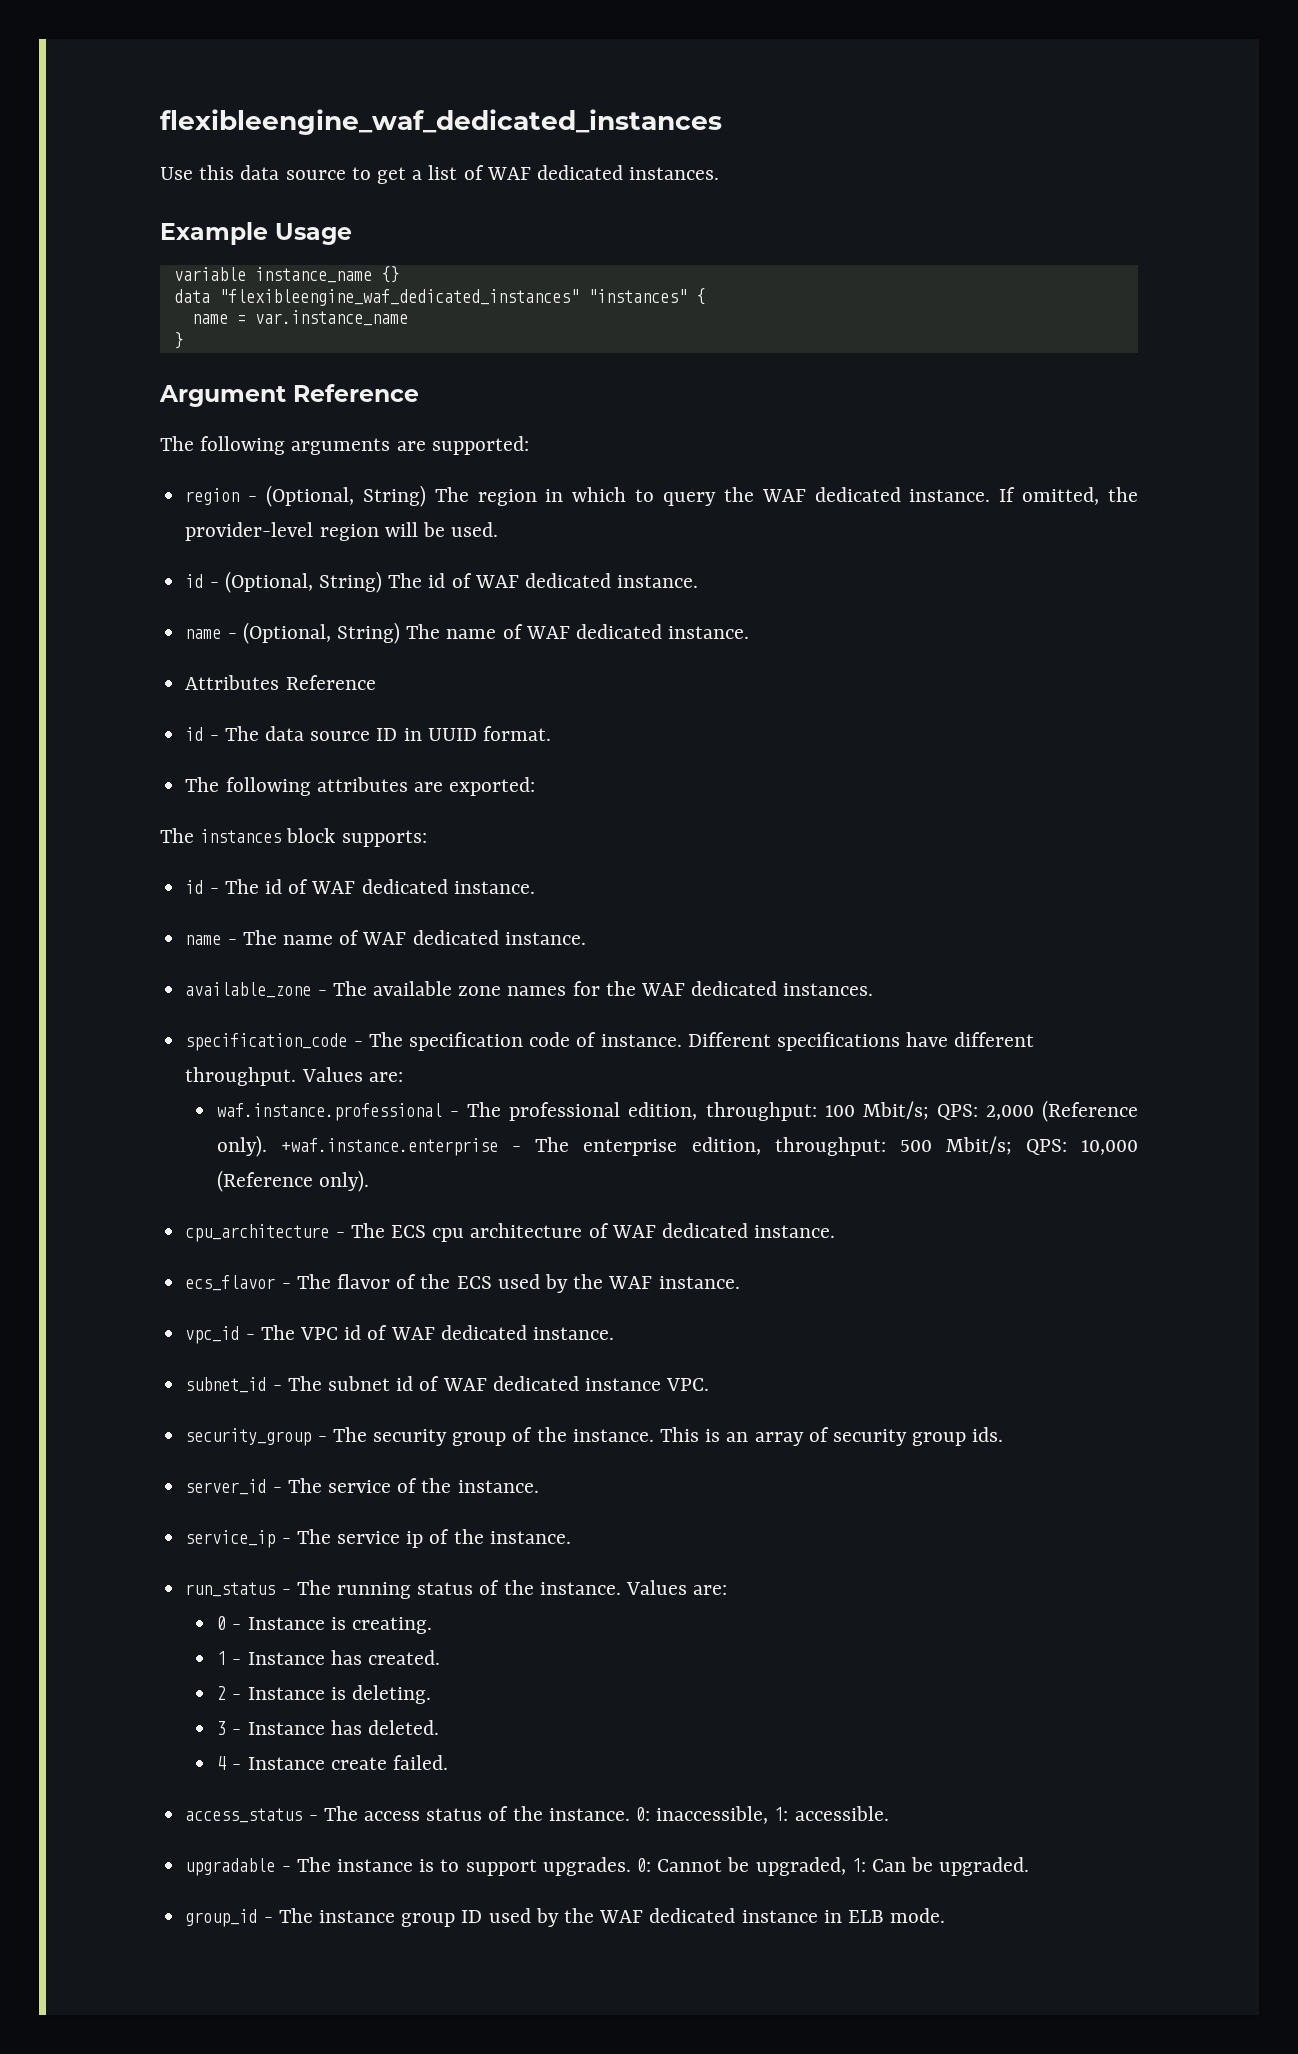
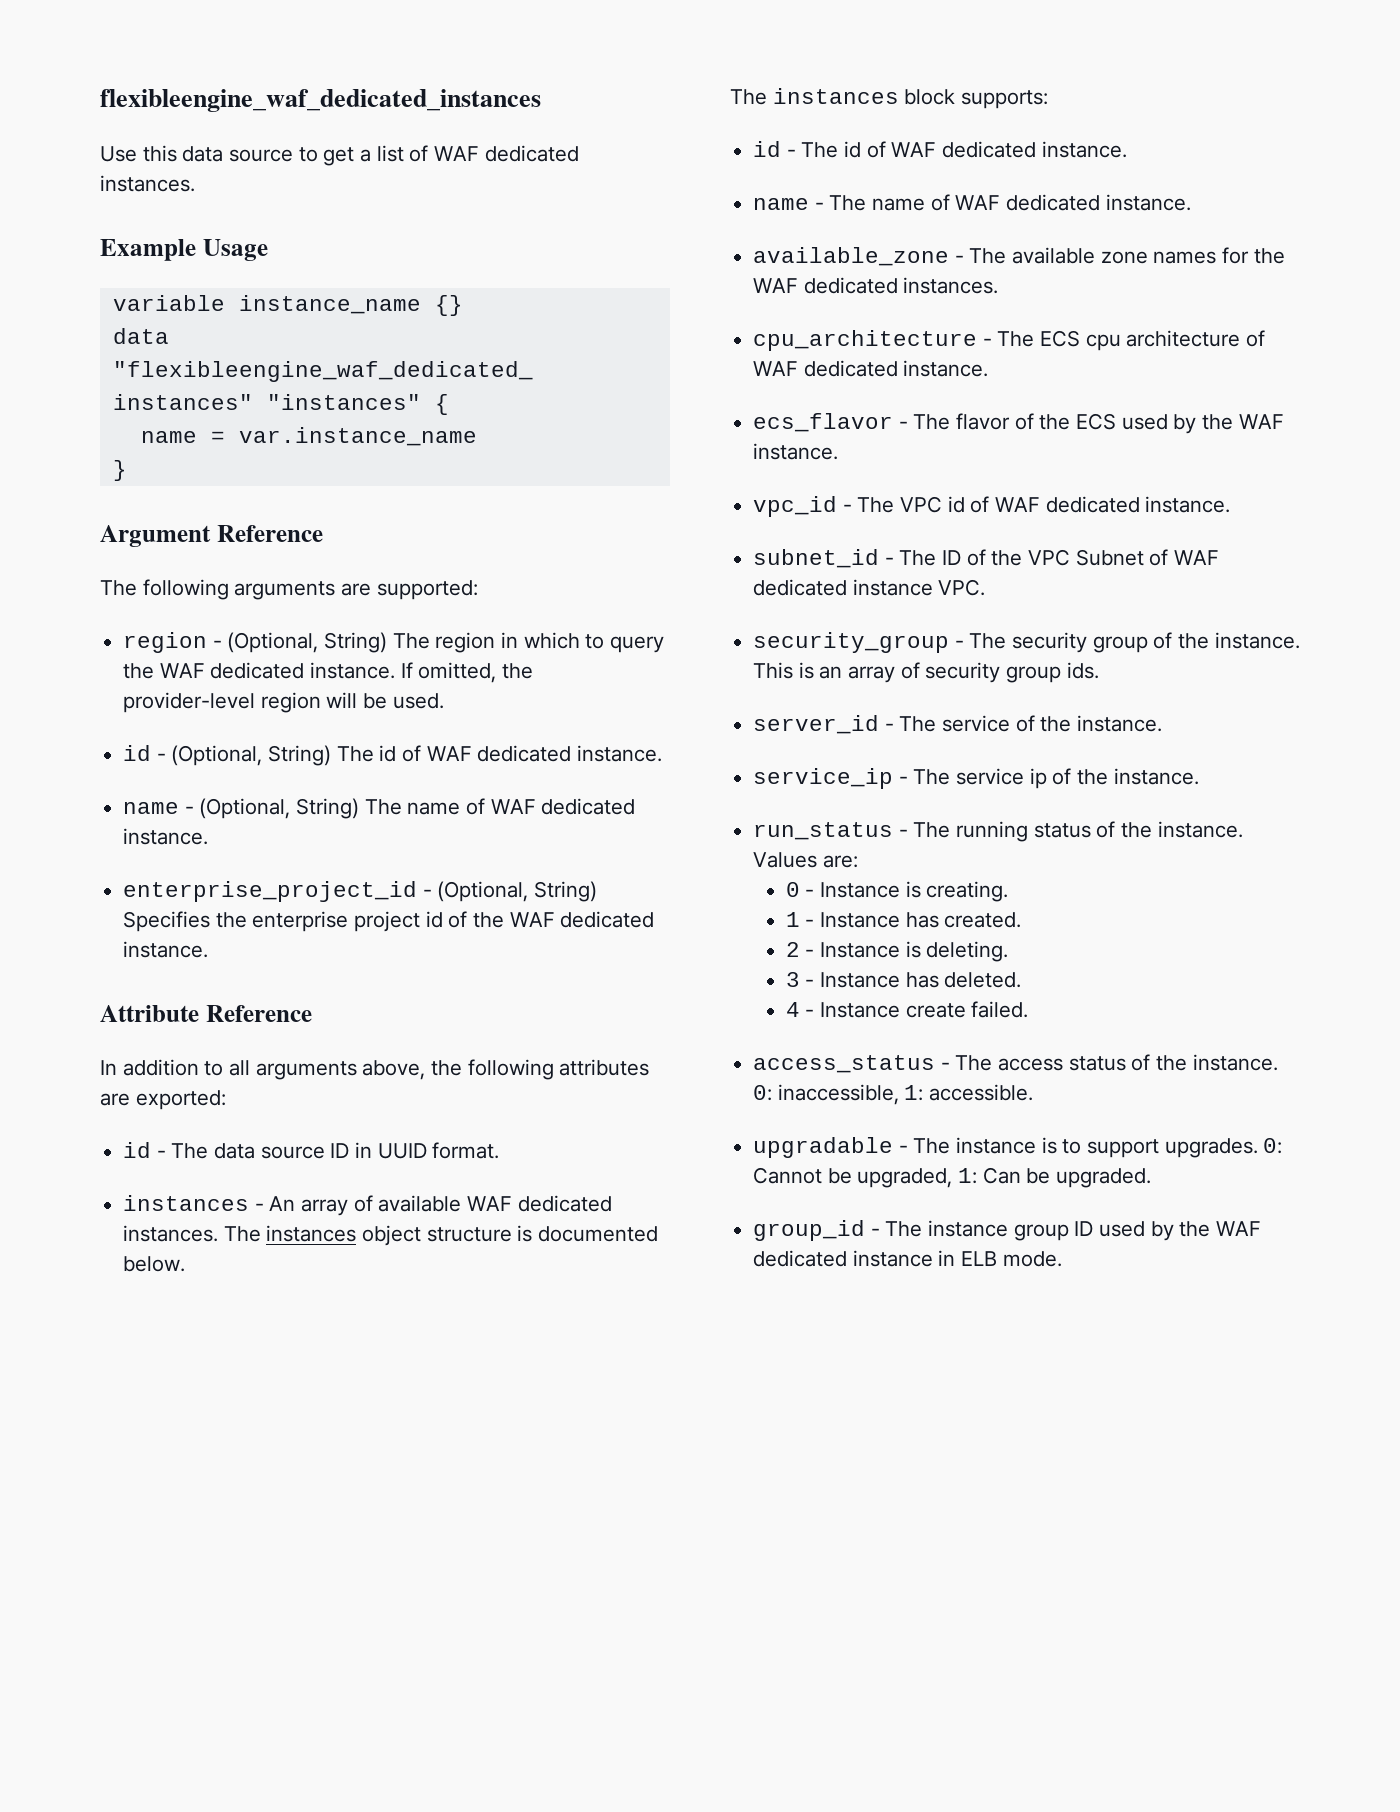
[185,675,376,690] Attributes Reference -> [123,881,598,902] [123,911,655,932] [123,941,209,958] [100,1005,312,1022] [100,1059,650,1080] [100,1090,226,1110] enterprise_project_id - (Optional, String) Specifies the enterprise project id of the WAF dedicated instance. // Attribute Reference // In addition to all arguments above, the following attributes are exported:
[185,777,536,796] The following attributes are exported: -> [123,1195,612,1216] [123,1225,659,1246] [123,1256,186,1272] instances - An array of available WAF dedicated instances. The instances object structure is documented below.
[185,1032,1035,1051] [185,1067,403,1086] [217,1100,1138,1122] [217,1135,1138,1157] [217,1170,370,1192] // specification_code - The specification code of instance. Different specifications have different throughput. Values are: // waf.instance.professional - The professional edition, throughput: 100 Mbit/s; QPS: 2,000 (Reference only). +waf.instance.enterprise - The enterprise edition, throughput: 500 Mbit/s; QPS: 10,000 (Reference only). -> (999, 285) none
[327,1376,414,1391] subnet id -> [942,549,1144,566] ID of the VPC Subnet

